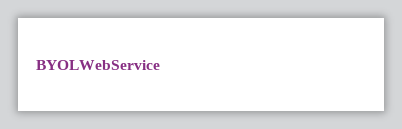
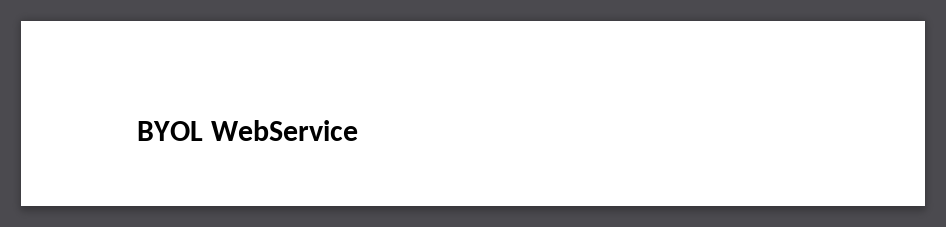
[36,60,160,70] BYOLWebService -> [137,120,359,141] BYOL WebService

